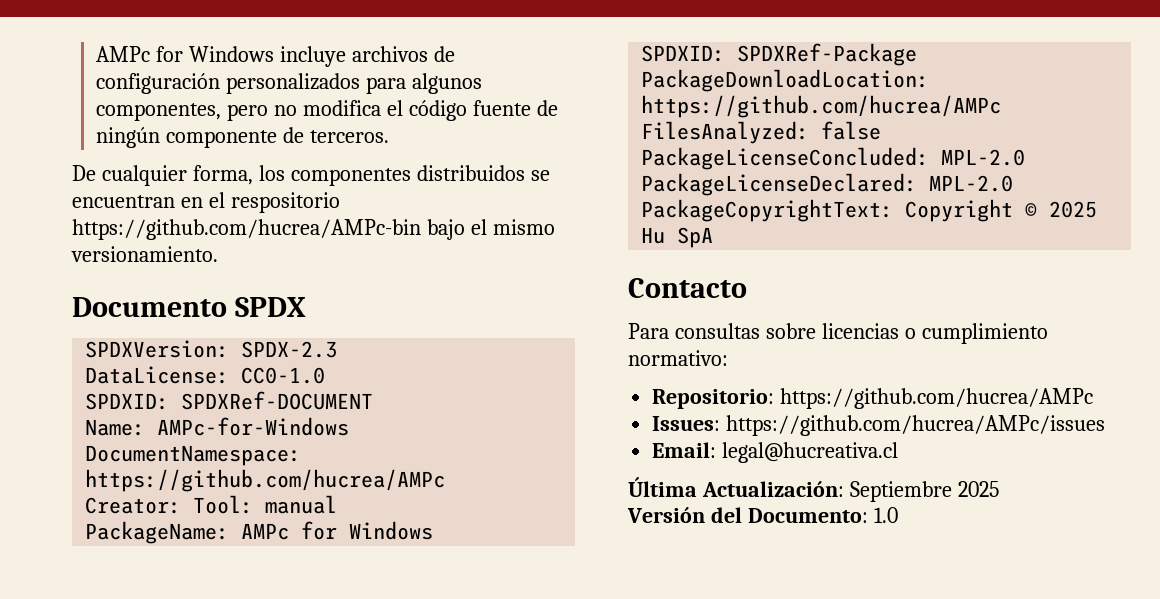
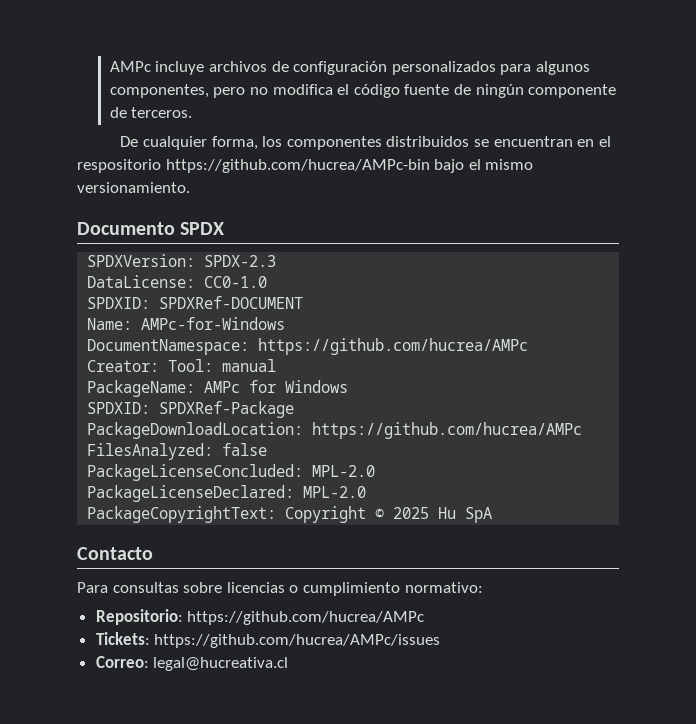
[96,46,275,62] AMPc for Windows -> [109,61,151,72] AMPc
[652,416,721,431] Issues: -> [95,632,150,645] Tickets:
[652,442,717,458] Email: -> [95,656,149,668] Correo:
[628,477,999,502] [627,507,898,523] // Última Actualización: Septiembre 2025 // Versión del Documento: 1.0 -> (289, 664) none

